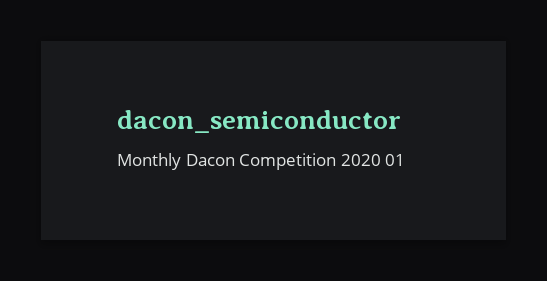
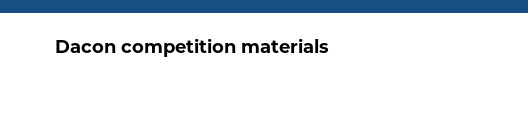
[117,110,401,133] [117,153,406,170] dacon_semiconductor // Monthly Dacon Competition 2020 01 -> [55,38,329,57] Dacon competition materials

